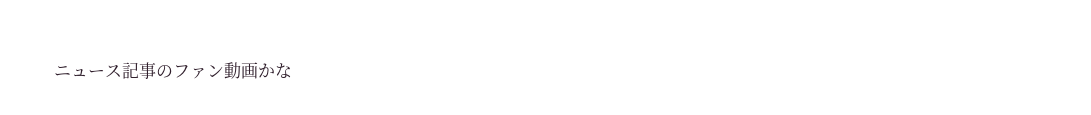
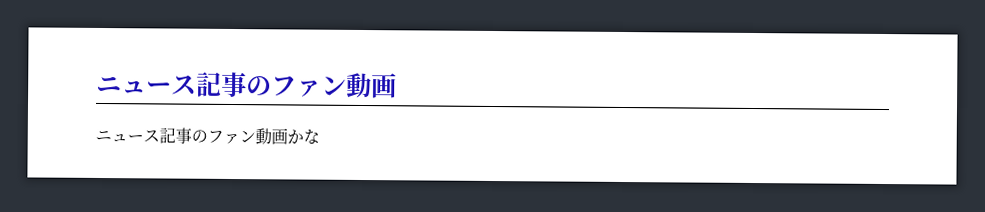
[54,62,258,79] ニュース記事のファン動画 -> [96,71,397,99] [95,127,288,145] ニュース記事のファン動画 // ニュース記事のファン動画

